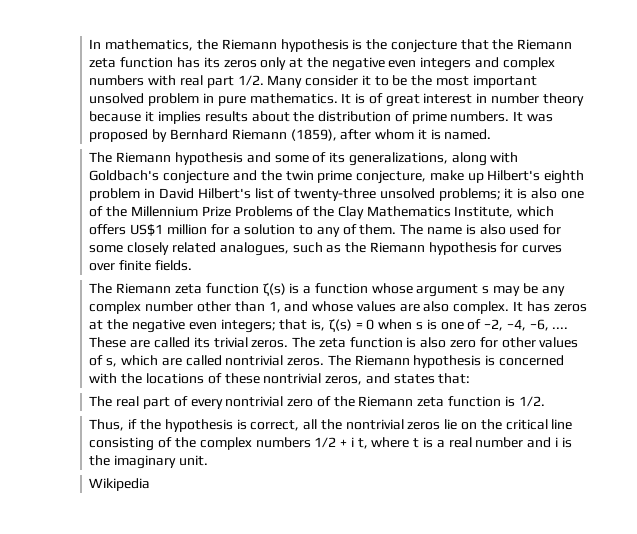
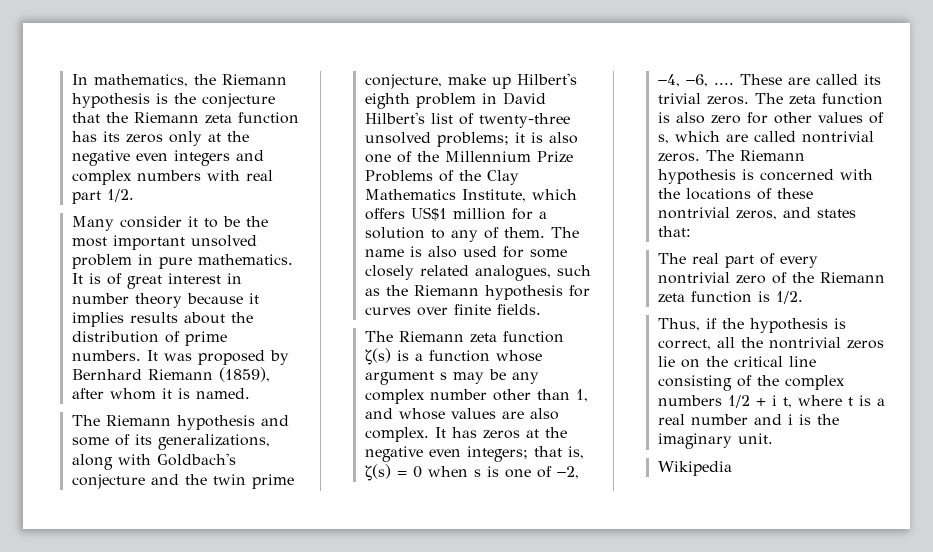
(264, 80) none -> (134, 195) //

